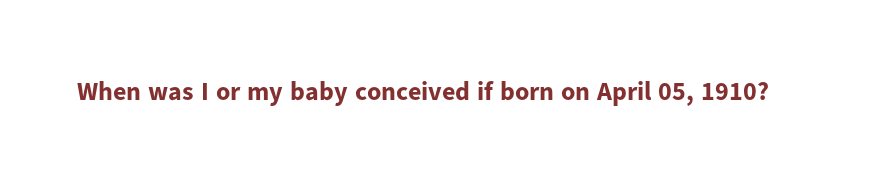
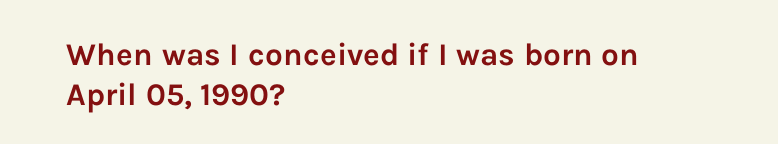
[216,81,495,106] or my baby conceived if -> [247,42,516,66] conceived if I was
[701,82,770,100] 1910? -> [200,84,286,106] 1990?

